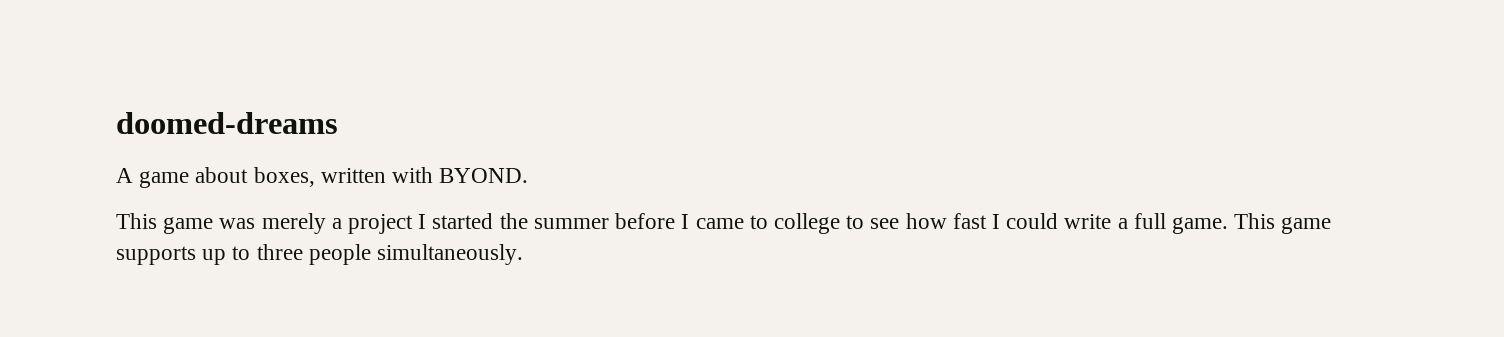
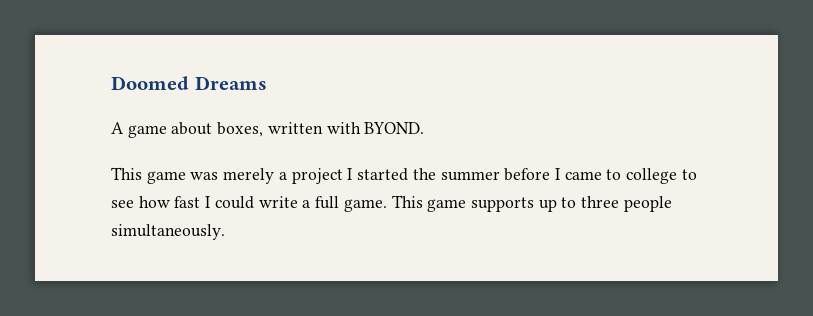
[116,112,338,134] doomed-dreams -> [111,76,267,90] Doomed Dreams

